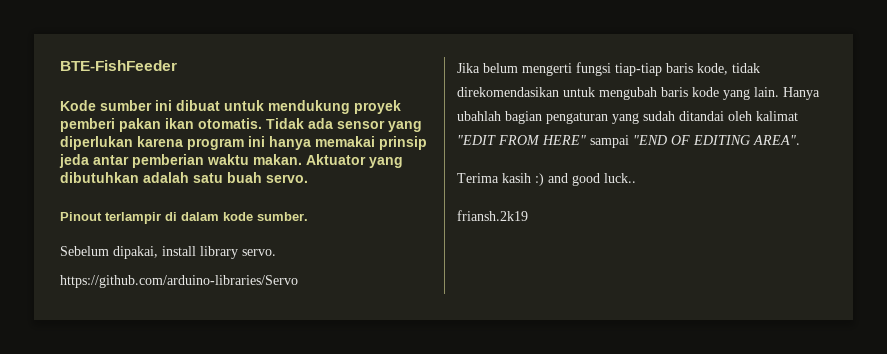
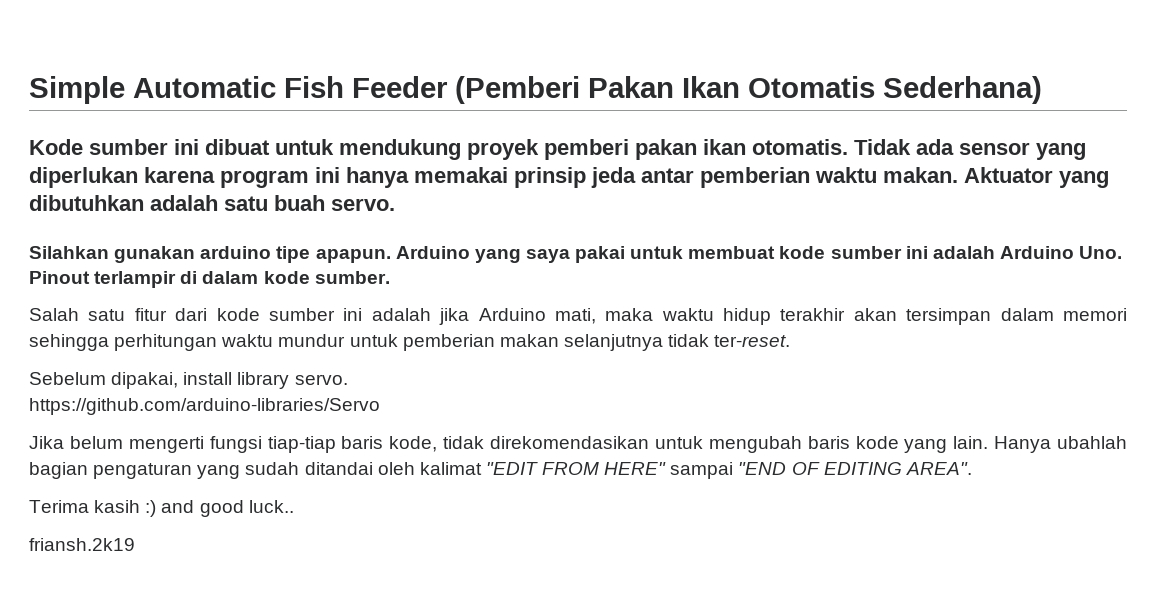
[60,60,177,71] BTE-FishFeeder -> [29,76,1042,104] Simple Automatic Fish Feeder (Pemberi Pakan Ikan Otomatis Sederhana)
(308, 178) none -> [29,246,1123,263] Silahkan gunakan arduino tipe apapun. Arduino yang saya pakai untuk membuat kode sumber ini adalah Arduino Uno.
(308, 216) none -> [29,308,1128,325] [29,334,791,351] // Salah satu fitur dari kode sumber ini adalah jika Arduino mati, maka waktu hidup terakhir akan tersimpan dalam memori sehingga perhitungan waktu mundur untuk pemberian makan selanjutnya tidak ter-reset.

